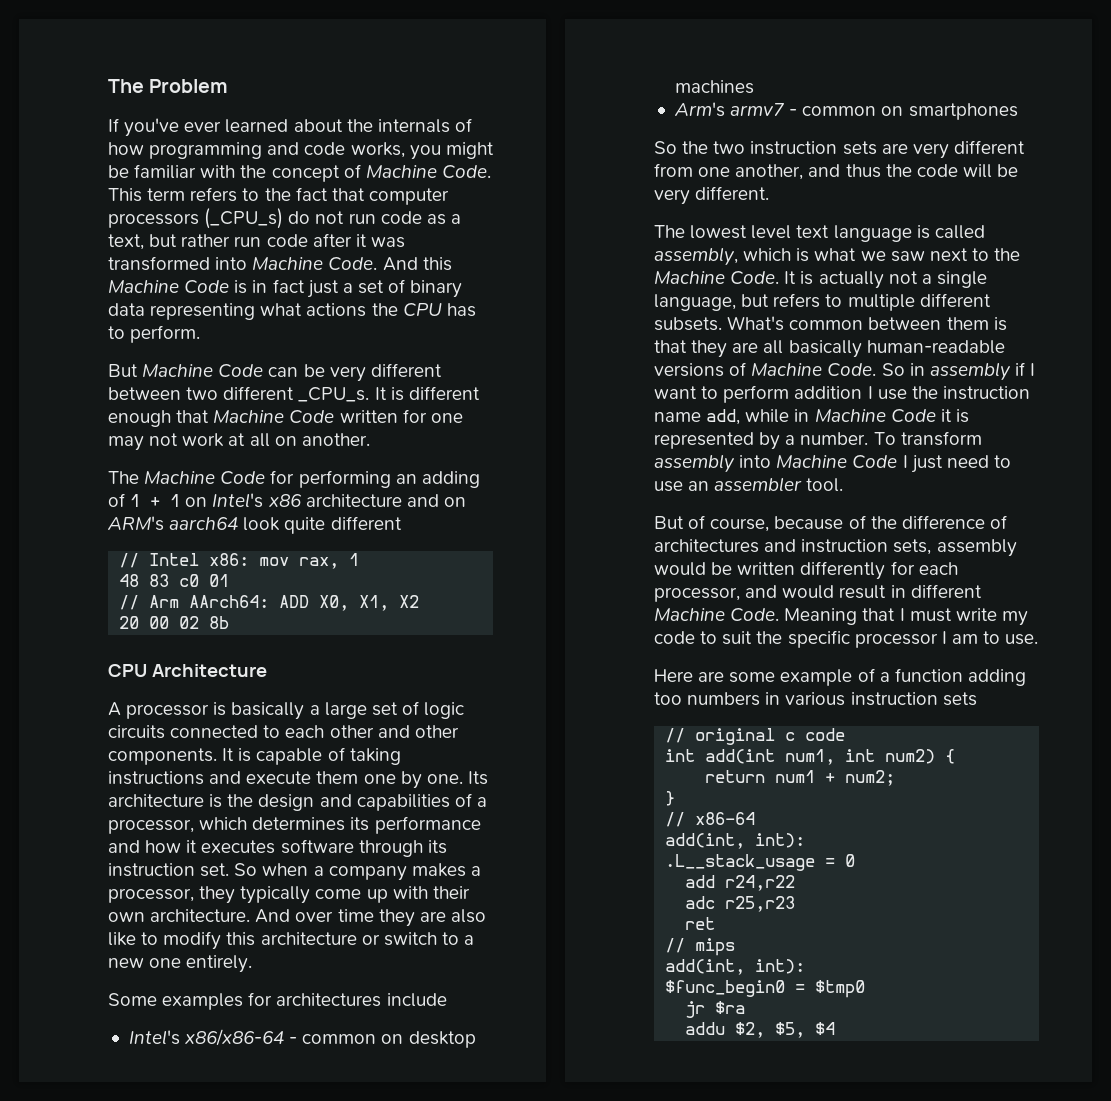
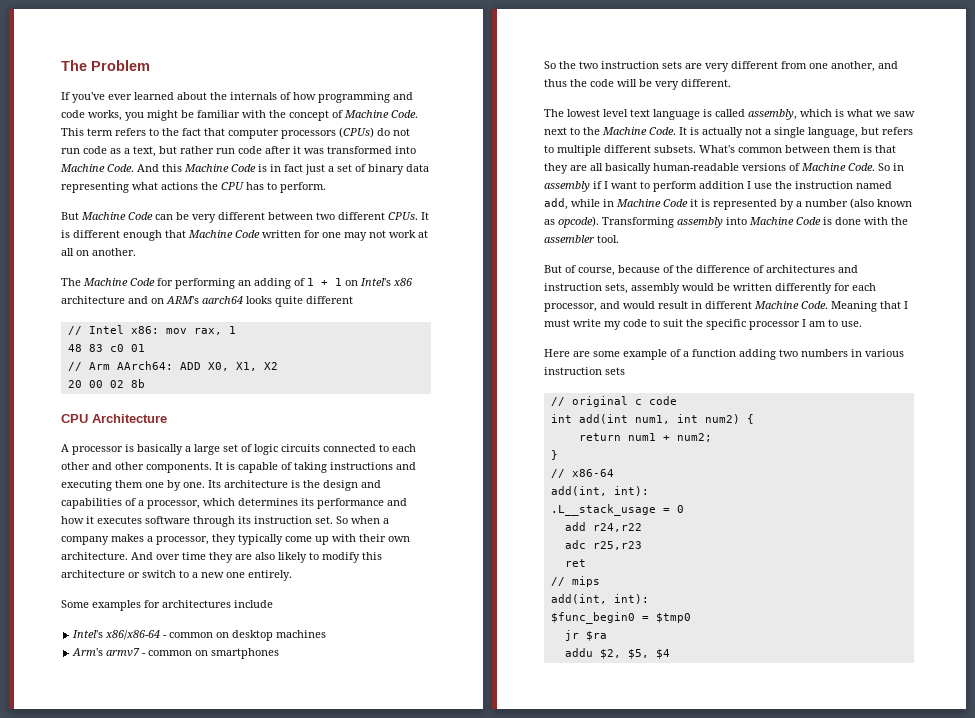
[204,208,284,229] (_CPU_s) -> [339,127,374,138] (CPUs)
[298,387,370,402] _CPU_s. -> [388,212,418,220] CPUs.
[243,517,281,531] look -> [246,296,272,304] looks
[246,771,312,784] execute -> [61,480,112,491] executing
[108,932,136,946] like -> [278,552,307,563] likely
[654,412,701,422] name -> [856,181,892,189] named
[800,431,982,446] [654,454,1011,473] [654,481,710,492] number. To transform assembly into Machine Code I just need to use an -> [805,198,912,209] [544,216,908,228] number (also known as opcode). Transforming assembly into Machine Code is done with the
[654,692,682,705] too -> [779,349,798,357] two

